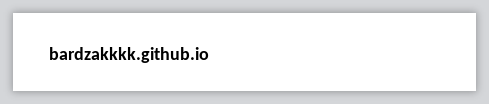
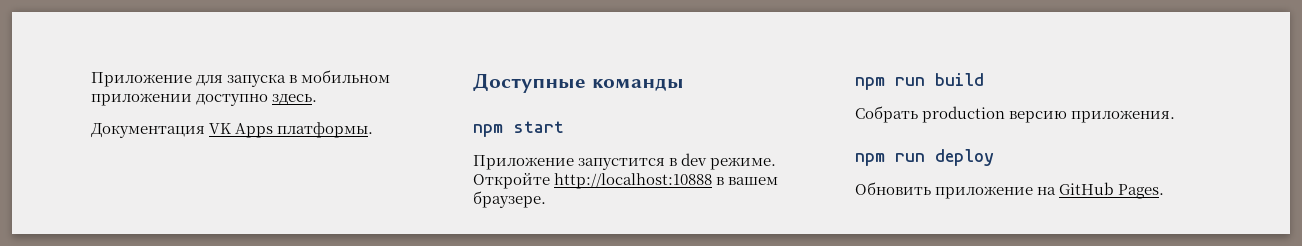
[49,47,209,63] bardzakkkk.github.io -> [91,70,391,87] [91,93,318,106] [91,122,374,138] [473,73,684,93] [473,121,564,137] [473,153,777,170] [473,172,779,189] [473,191,546,208] [855,73,984,90] [855,106,1176,123] [855,149,994,166] [855,182,1165,199] Приложение для запуска в мобильном приложении доступно здесь. // Документация VK Apps платформы. // Доступные команды // npm start // Приложение запустится в dev режиме. Откройте http://localhost:10888 в вашем браузере. // npm run build // Собрать production версию приложения. // npm run deploy // Обновить приложение на GitHub Pages.

